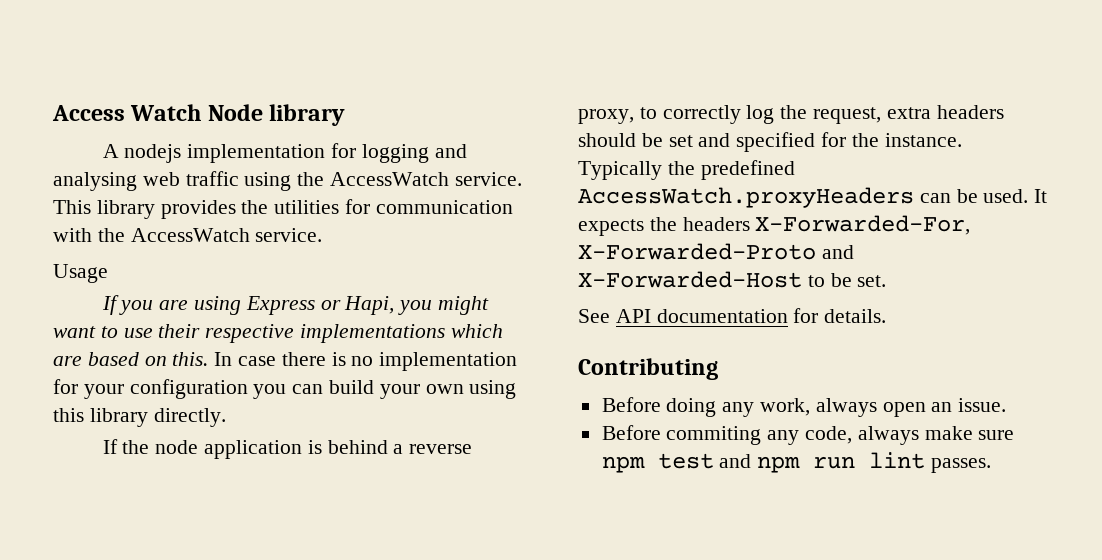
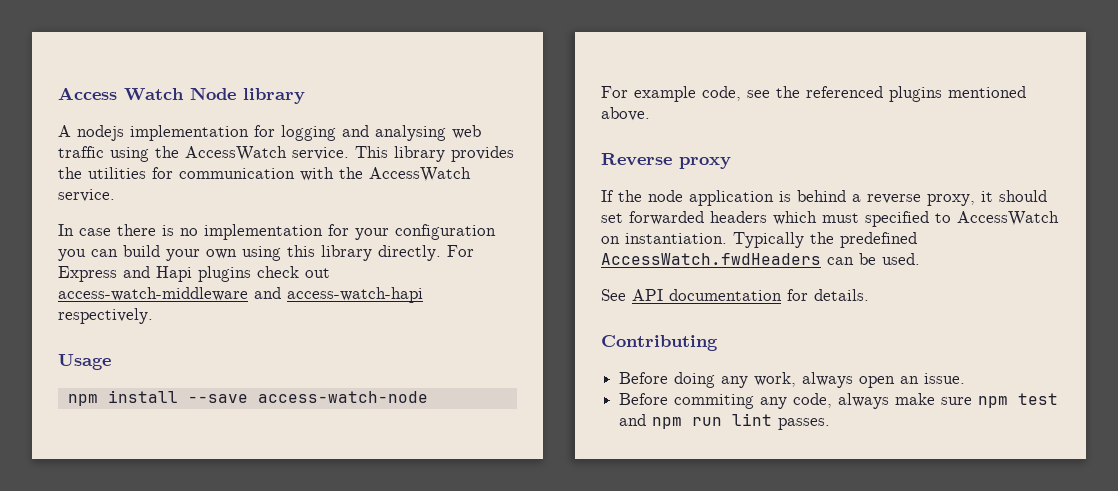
[53,264,108,283] [101,295,490,315] [53,324,503,343] [53,352,209,366] Usage // If you are using Express or Hapi, you might want to use their respective implementations which are based on this. -> (115, 195) none
(226, 417) none -> [447,245,474,257] [58,266,330,282] [58,287,423,303] [58,308,153,324] [58,354,111,370] [67,390,428,406] [601,86,1026,102] [601,107,650,121] [601,153,731,169] For Express and Hapi plugins check out access-watch-middleware and access-watch-hapi respectively. // Usage // npm install --save access-watch-node // For example code, see the referenced plugins mentioned above. // Reverse proxy
[639,105,1004,124] [578,132,962,152] to correctly log the request, extra headers should be set and specified for the instance. -> [981,190,1047,202] [601,211,1059,227] [601,233,727,244] it should set forwarded headers which must specified to AccessWatch on instantiation.
[578,187,914,208] AccessWatch.proxyHeaders -> [601,253,821,265] AccessWatch.fwdHeaders
[1034,189,1048,203] [578,215,971,236] [578,243,854,260] [578,271,887,288] It expects the headers X-Forwarded-For, X-Forwarded-Proto and X-Forwarded-Host to be set. -> (920, 259) none

